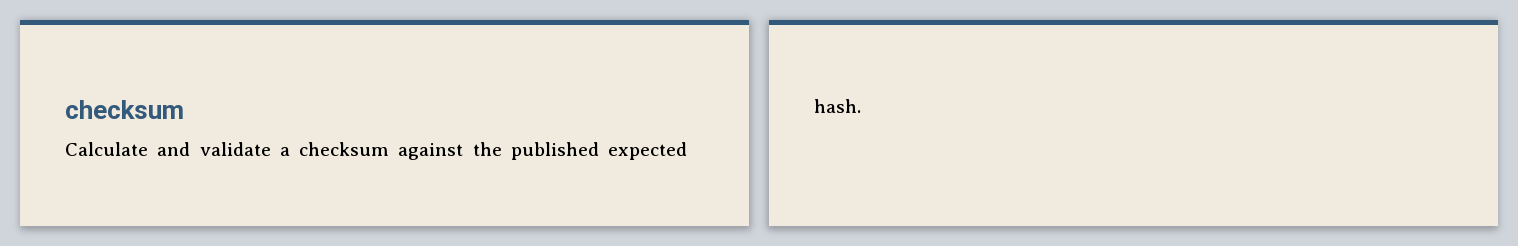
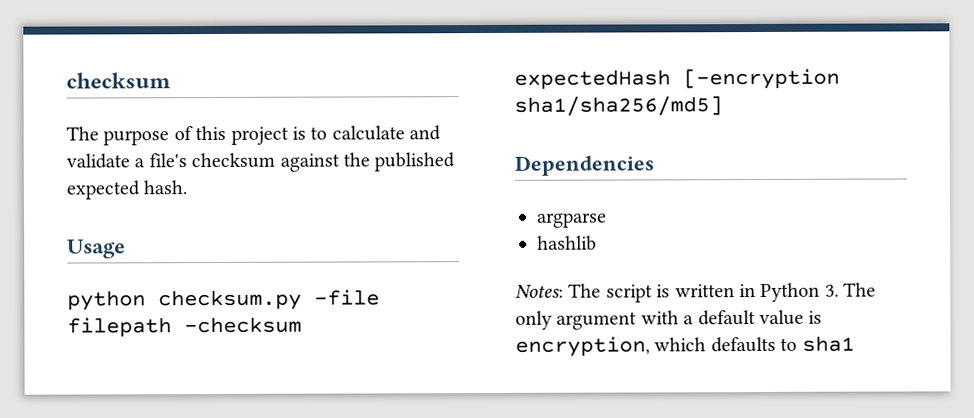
[65,142,148,156] Calculate -> [66,125,405,146] The purpose of this project is to calculate
(290, 151) none -> [148,153,187,168] file's
(861, 106) none -> [67,239,126,259] [67,289,380,311] [67,316,302,338] [514,68,840,90] [514,96,723,116] [514,155,654,176] [537,212,607,228] [537,235,597,251] [515,282,877,303] [515,309,823,330] [515,335,855,357] // Usage // python checksum.py -file filepath -checksum expectedHash [-encryption sha1/sha256/md5] // Dependencies // argparse // hashlib // Notes: The script is written in Python 3. The only argument with a default value is encryption, which defaults to sha1

